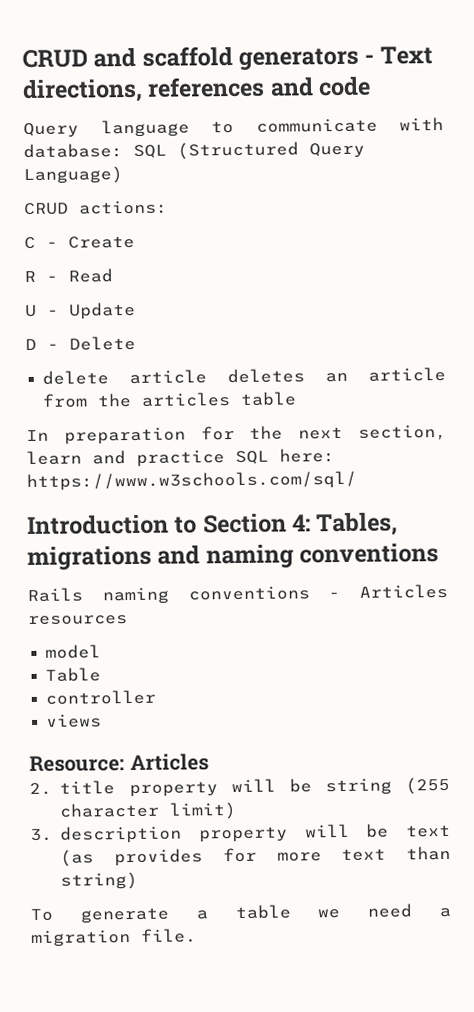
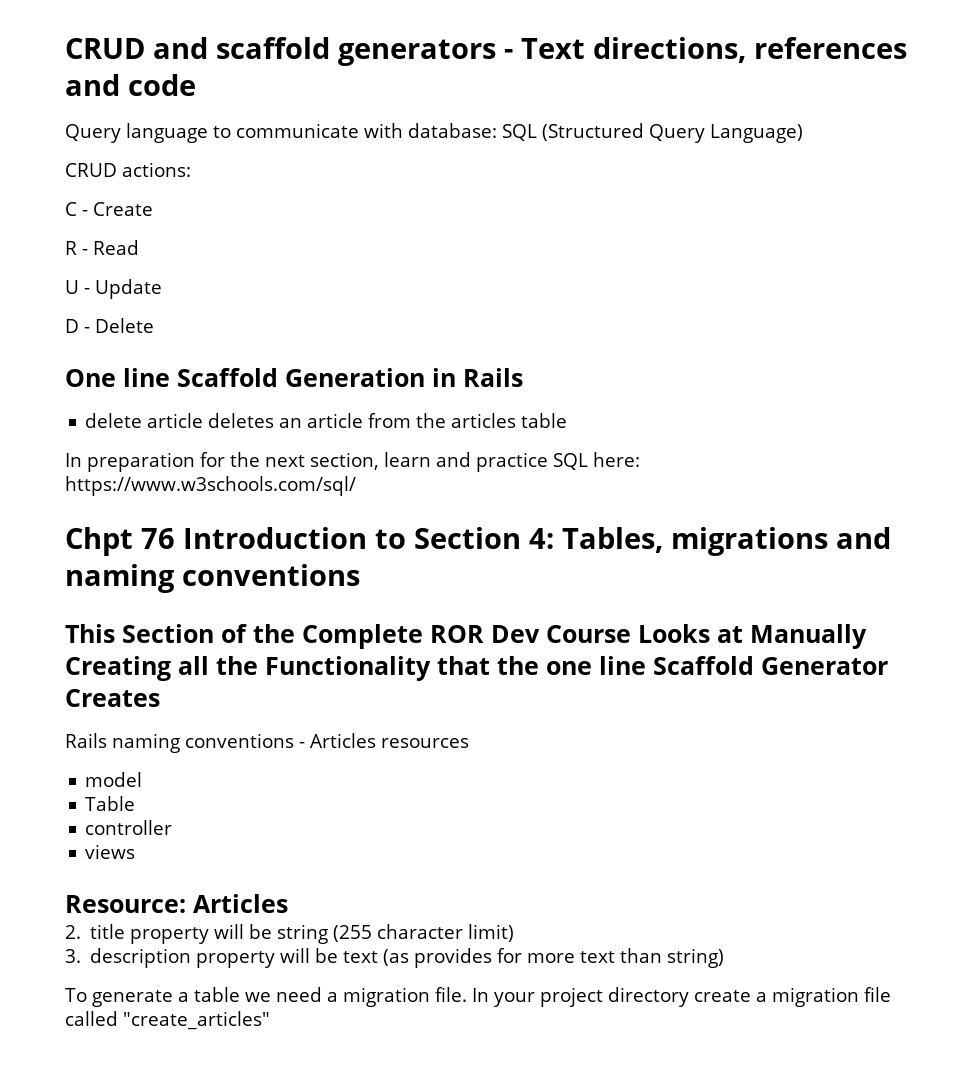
(136, 343) none -> [65,368,523,387] // One line Scaffold Generation in Rails
(357, 481) none -> [65,527,175,556] Chpt 76
(440, 553) none -> [65,624,867,649] [65,656,888,681] [65,689,160,707] // This Section of the Complete ROR Dev Course Looks at Manually Creating all the Functionality that the one line Scaffold Generator Creates
(197, 935) none -> [471,987,891,1007] [65,1011,270,1030] In your project directory create a migration file called "create_articles"

